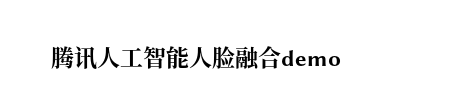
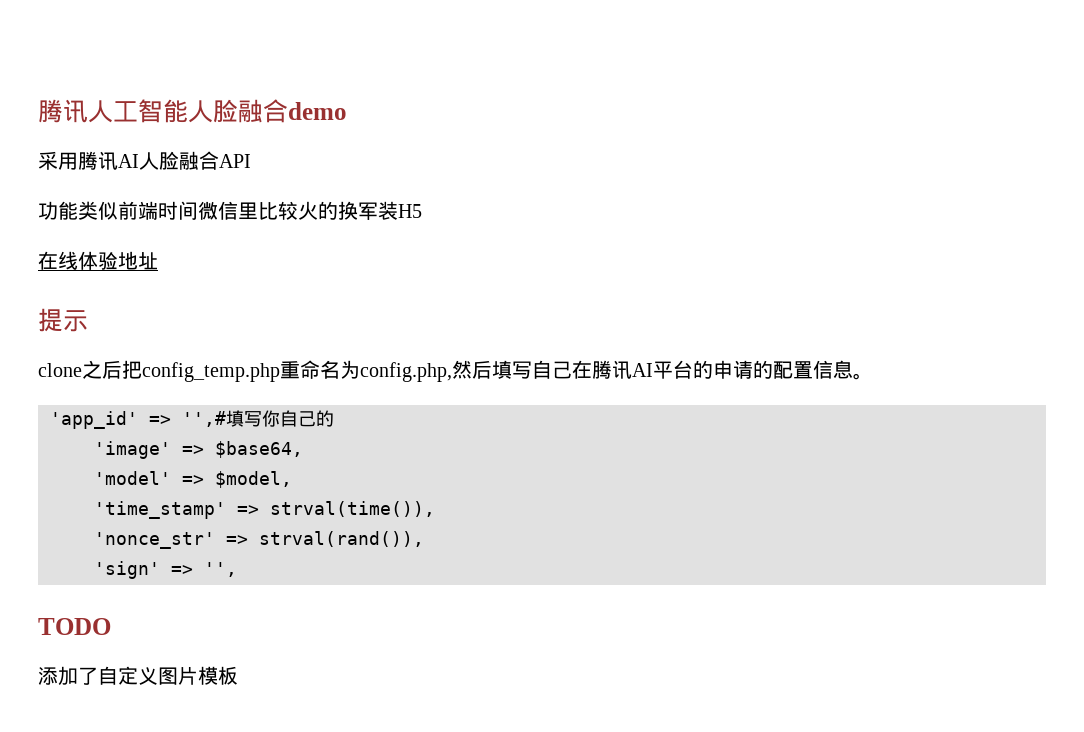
(341, 58) none -> [38,151,251,170] [38,201,422,220] [38,251,158,270] [38,308,88,332] [38,360,873,382] [50,410,334,429] [94,441,303,459] [94,471,292,488] [94,501,435,519] [94,531,424,549] [94,561,237,579] [38,618,111,635] [38,666,238,686] // 采用腾讯AI人脸融合API // 功能类似前端时间微信里比较火的换军装H5 // 在线体验地址 // 提示 // clone之后把config_temp.php重命名为config.php,然后填写自己在腾讯AI平台的申请的配置信息。 // 'app_id' => '',#填写你自己的 // 'image' => $base64, // 'model' => $model, // 'time_stamp' => strval(time()), // 'nonce_str' => strval(rand()), // 'sign' => '', // TODO // 添加了自定义图片模板

